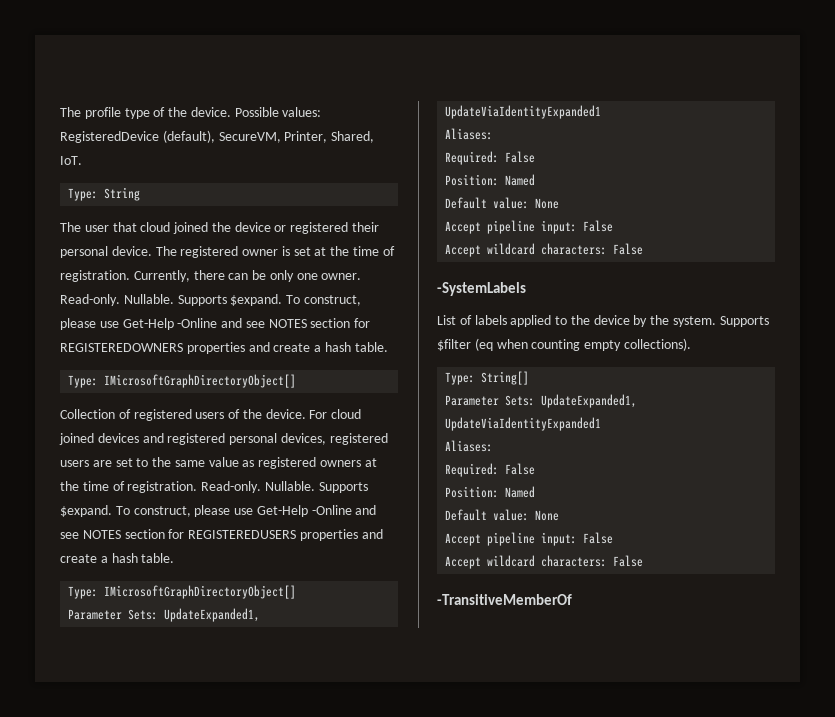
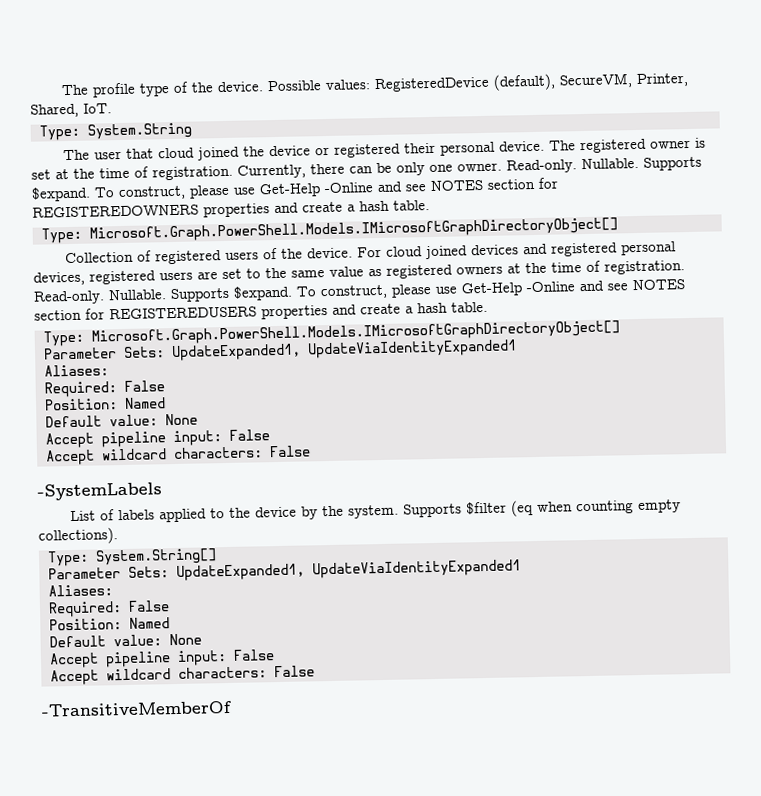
[104,187,141,201] String -> [87,122,192,140] System.String
[104,374,297,388] IMicrosoftGraphDirectoryObject[] -> [89,217,618,243] Microsoft.Graph.PowerShell.Models.IMicrosoftGraphDirectoryObject[]
[104,585,297,599] IMicrosoftGraphDirectoryObject[] -> [91,320,620,346] Microsoft.Graph.PowerShell.Models.IMicrosoftGraphDirectoryObject[]
[481,371,530,385] String[] -> [95,548,217,566] System.String[]

